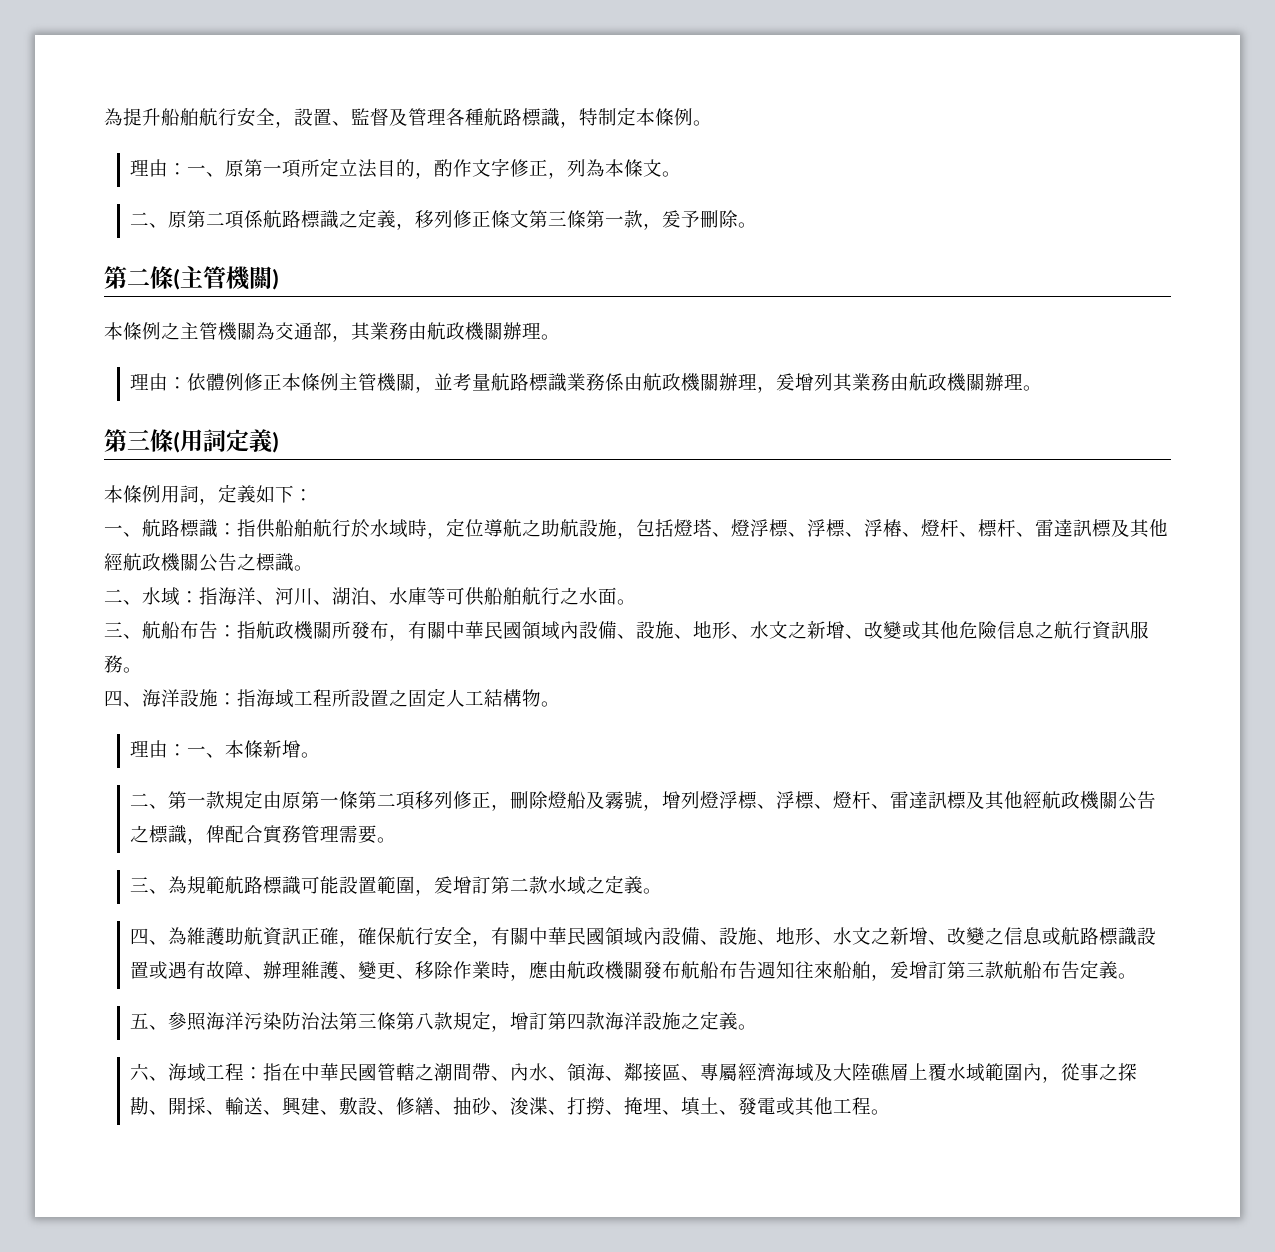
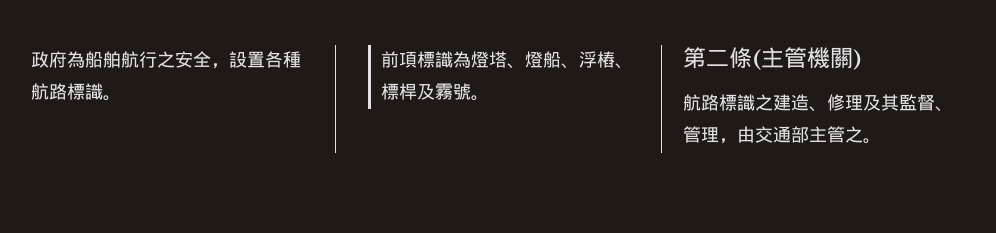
[104,108,237,126] 為提升船舶航行 -> [31,51,175,68] 政府為船舶航行之
[332,107,712,128] [129,158,681,179] [129,209,738,230] 、監督及管理各種航路標識，特制定本條例。 // 理由：一、原第一項所定立法目的，酌作文字修正，列為本條文。 // 二、原第二項係航路標識之定義，移列修正條文第三條第一款，爰予刪除 -> [265,51,301,68] [31,83,121,101] [380,51,633,69] [380,83,471,100] 各種航路標識。 // 前項標識為燈塔、燈船、浮樁、標桿及霧號
[104,322,560,342] [129,373,1042,393] [104,429,279,453] [104,484,313,505] [104,518,1168,539] [104,553,313,572] [104,587,636,606] [104,621,1149,641] [104,655,142,673] [104,688,560,708] [129,740,320,758] [129,790,1156,811] [129,825,396,845] [129,875,662,896] [129,926,1156,947] [129,960,1137,981] [129,1011,757,1032] [129,1062,1137,1083] [129,1097,871,1116] 本條例之主管機關為交通部，其業務由航政機關辦理。 // 理由：依體例修正本條例主管機關，並考量航路標識業務係由航政機關辦理，爰增列其業務由航政機關辦理。 // 第三條(用詞定義) // 本條例用詞，定義如下： // 一、航路標識：指供船舶航行於水域時，定位導航之助航設施，包括燈塔、燈浮標、浮標、浮樁、燈杆、標杆、雷達訊標及其他經航政機關公告之標識。 // 二、水域：指海洋、河川、湖泊、水庫等可供船舶航行之水面。 // 三、航船布告：指航政機關所發布，有關中華民國領域內設備、設施、地形、水文之新增、改變或其他危險信息之航行資訊服務。 // 四、海洋設施：指海域工程所設置之固定人工結構物。 // 理由：一、本條新增。 // 二、第一款規定由原第一條第二項移列修正，刪除燈船及霧號，增列燈浮標、浮標、燈杆、雷達訊標及其他經航政機關公告之標識，俾配合實務管理需要。 // 三、為規範航路標識可能設置範圍，爰增訂第二款水域之定義。 // 四、為維護助航資訊正確，確保航行安全，有關中華民國領域內設備、設施、地形、水文之新增、改變之信息或航路標識設置或遇有故障、辦理維護、變更、移除作業時，應由航政機關發布航船布告週知往來船舶，爰增訂第三款航船布告定義。 // 五、參照海洋污染防治法第三條第八款規定，增訂第四款海洋設施之定義。 // 六、海域工程：指在中華民國管轄之潮間帶、內水、領海、鄰接區、專屬經濟海域及大陸礁層上覆水域範圍內，從事之探勘、開採、輸送、興建、敷設、修繕、抽砂、浚渫、打撈、掩埋、填土、發電或其他工程 -> [683,94,953,112] [683,126,863,144] 航路標識之建造、修理及其監督、管理，由交通部主管之

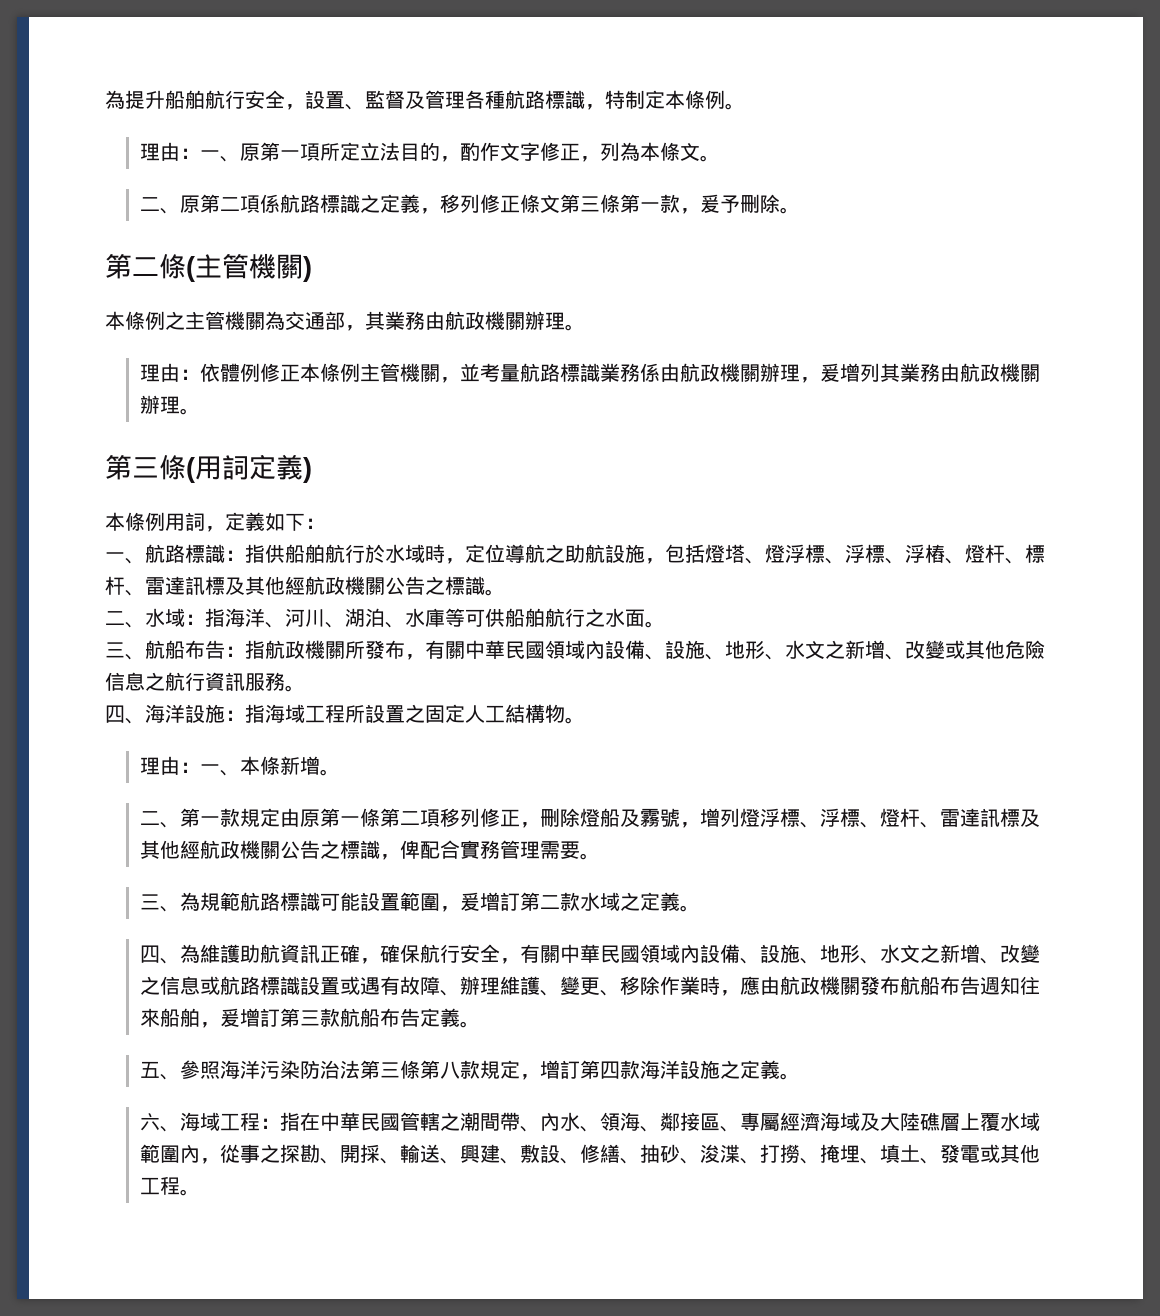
[31,51,175,68] 政府為船舶航行之 -> [105,90,245,109] 為提升船舶航行
[265,51,301,68] [31,83,121,101] [380,51,633,69] [380,83,471,100] 各種航路標識。 // 前項標識為燈塔、燈船、浮樁、標桿及霧號 -> [345,90,745,110] [139,142,720,162] [139,194,780,214] 、監督及管理各種航路標識，特制定本條例。 // 理由：一、原第一項所定立法目的，酌作文字修正，列為本條文。 // 二、原第二項係航路標識之定義，移列修正條文第三條第一款，爰予刪除
[683,94,953,112] [683,126,863,144] 航路標識之建造、修理及其監督、管理，由交通部主管之 -> [105,311,585,331] [139,363,1040,383] [139,395,200,415] [105,454,312,483] [105,512,325,532] [105,544,1045,564] [105,576,505,596] [105,608,665,628] [105,640,1045,660] [105,672,305,692] [105,704,585,724] [139,756,340,776] [139,808,1040,828] [139,840,600,860] [139,892,700,912] [139,944,1040,964] [139,976,1040,996] [139,1008,480,1028] [139,1060,800,1080] [139,1112,1040,1132] [139,1144,1040,1164] [139,1176,180,1195] 本條例之主管機關為交通部，其業務由航政機關辦理。 // 理由：依體例修正本條例主管機關，並考量航路標識業務係由航政機關辦理，爰增列其業務由航政機關辦理。 // 第三條(用詞定義) // 本條例用詞，定義如下： // 一、航路標識：指供船舶航行於水域時，定位導航之助航設施，包括燈塔、燈浮標、浮標、浮樁、燈杆、標杆、雷達訊標及其他經航政機關公告之標識。 // 二、水域：指海洋、河川、湖泊、水庫等可供船舶航行之水面。 // 三、航船布告：指航政機關所發布，有關中華民國領域內設備、設施、地形、水文之新增、改變或其他危險信息之航行資訊服務。 // 四、海洋設施：指海域工程所設置之固定人工結構物。 // 理由：一、本條新增。 // 二、第一款規定由原第一條第二項移列修正，刪除燈船及霧號，增列燈浮標、浮標、燈杆、雷達訊標及其他經航政機關公告之標識，俾配合實務管理需要。 // 三、為規範航路標識可能設置範圍，爰增訂第二款水域之定義。 // 四、為維護助航資訊正確，確保航行安全，有關中華民國領域內設備、設施、地形、水文之新增、改變之信息或航路標識設置或遇有故障、辦理維護、變更、移除作業時，應由航政機關發布航船布告週知往來船舶，爰增訂第三款航船布告定義。 // 五、參照海洋污染防治法第三條第八款規定，增訂第四款海洋設施之定義。 // 六、海域工程：指在中華民國管轄之潮間帶、內水、領海、鄰接區、專屬經濟海域及大陸礁層上覆水域範圍內，從事之探勘、開採、輸送、興建、敷設、修繕、抽砂、浚渫、打撈、掩埋、填土、發電或其他工程

